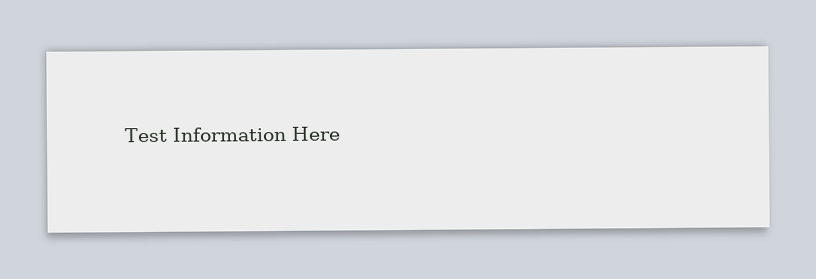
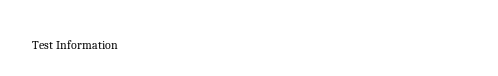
[290,126,341,141] Here -> (119, 44) none

